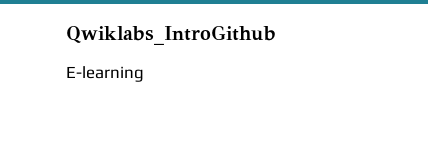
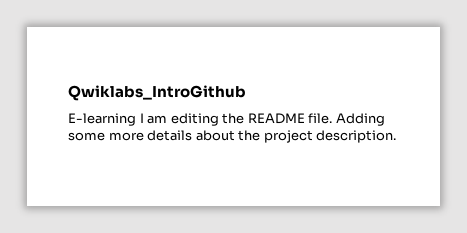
(144, 74) none -> [139,113,385,126] [68,130,397,143] I am editing the README file. Adding some more details about the project description.

